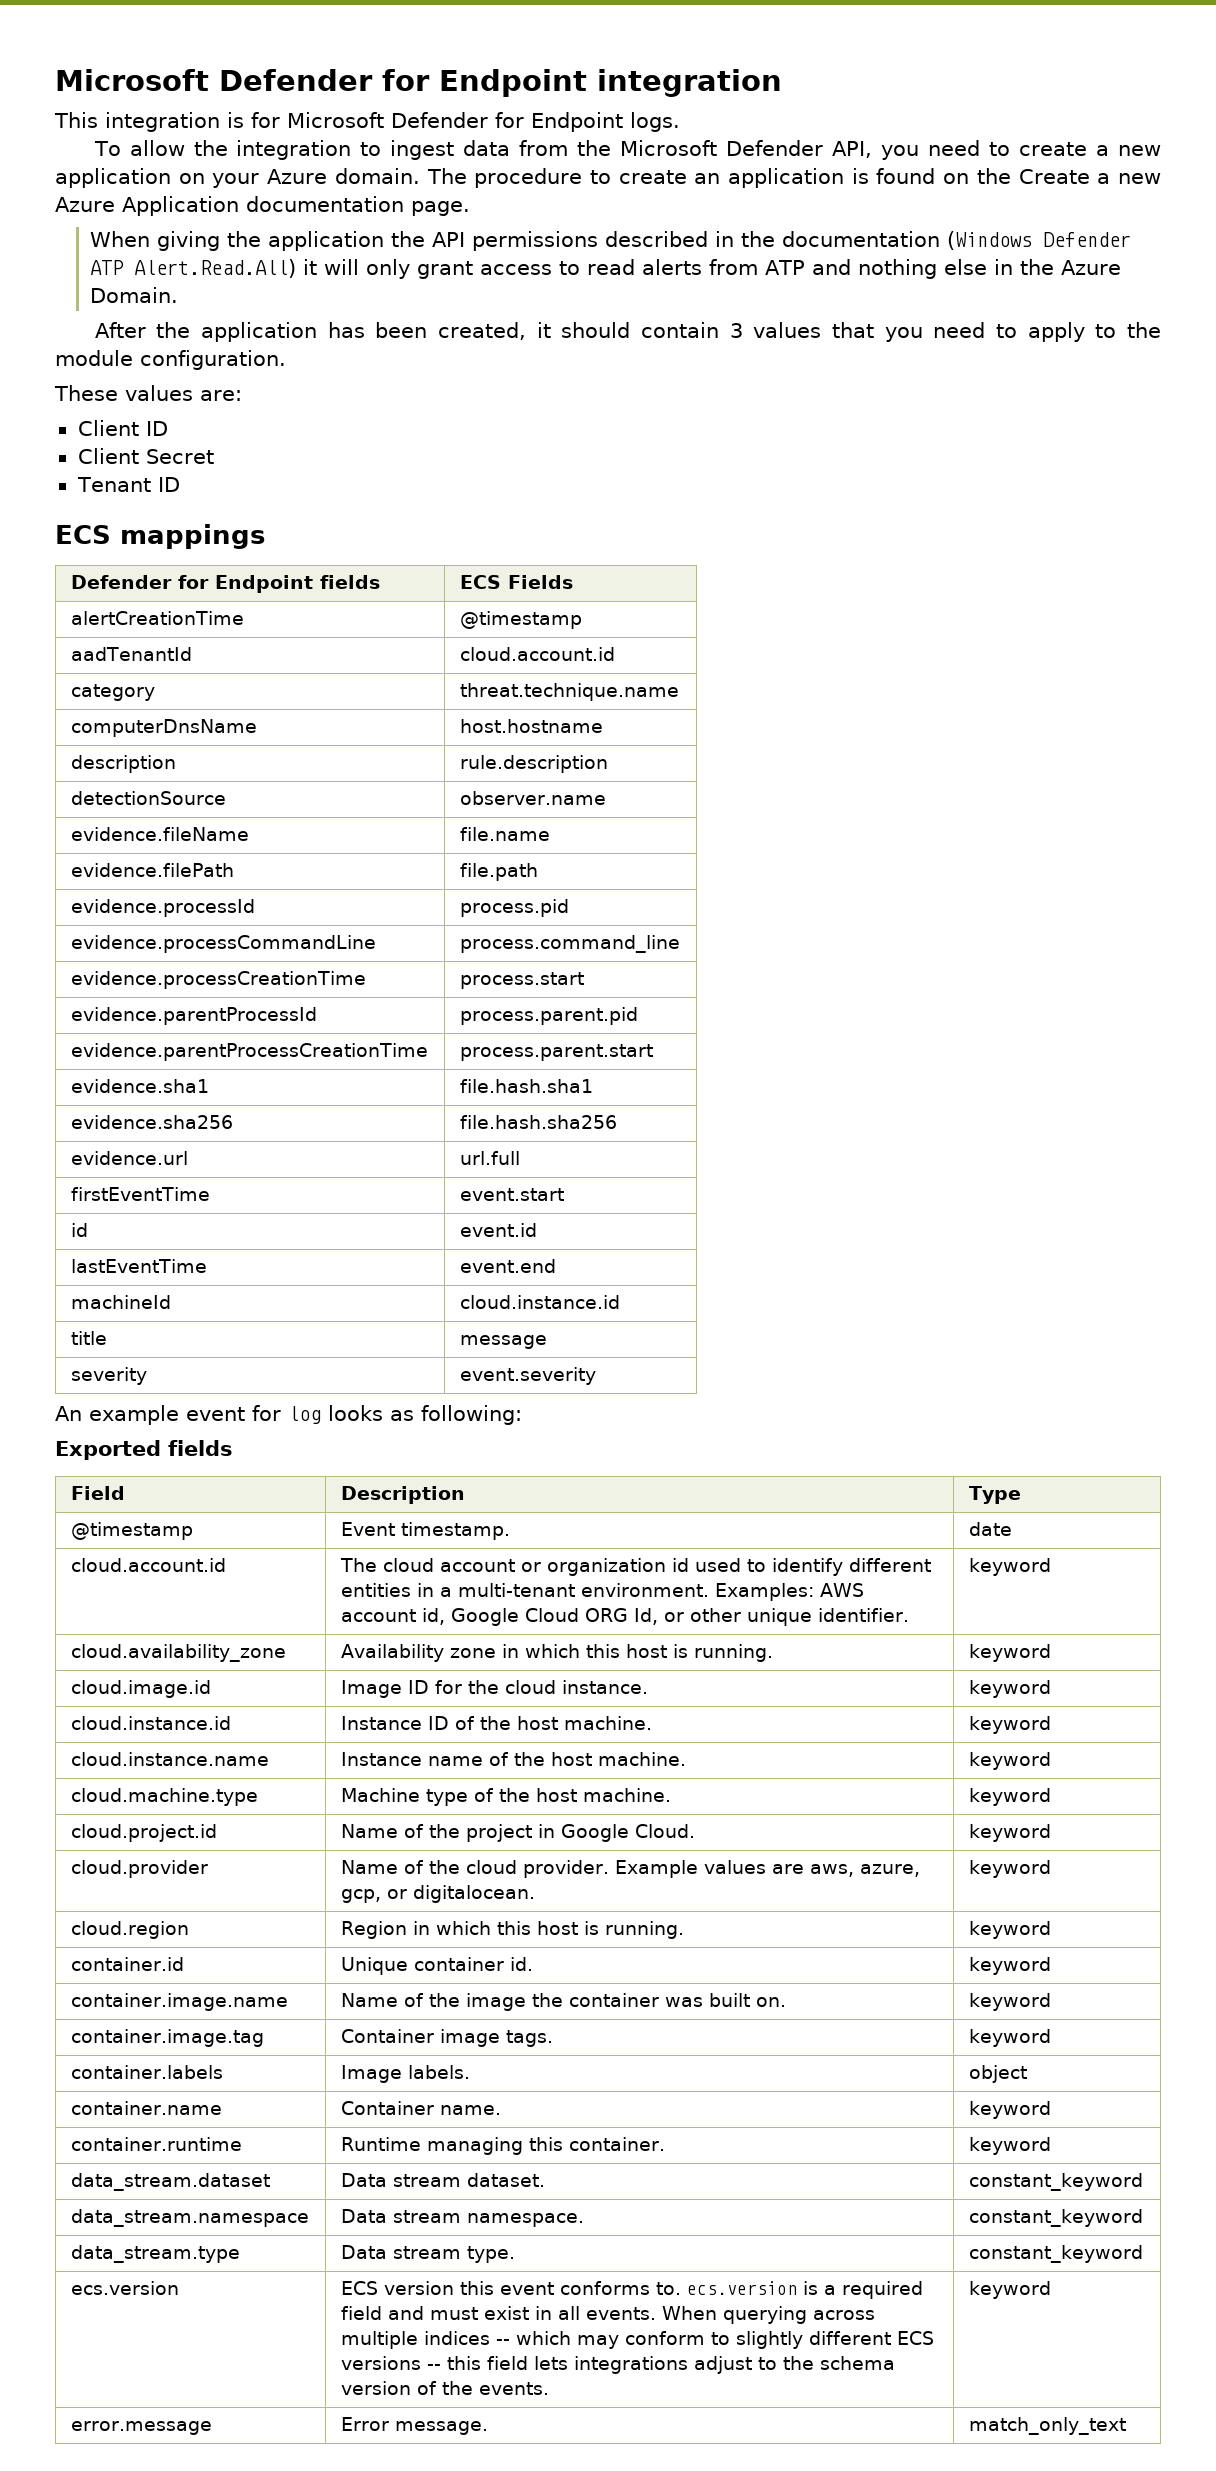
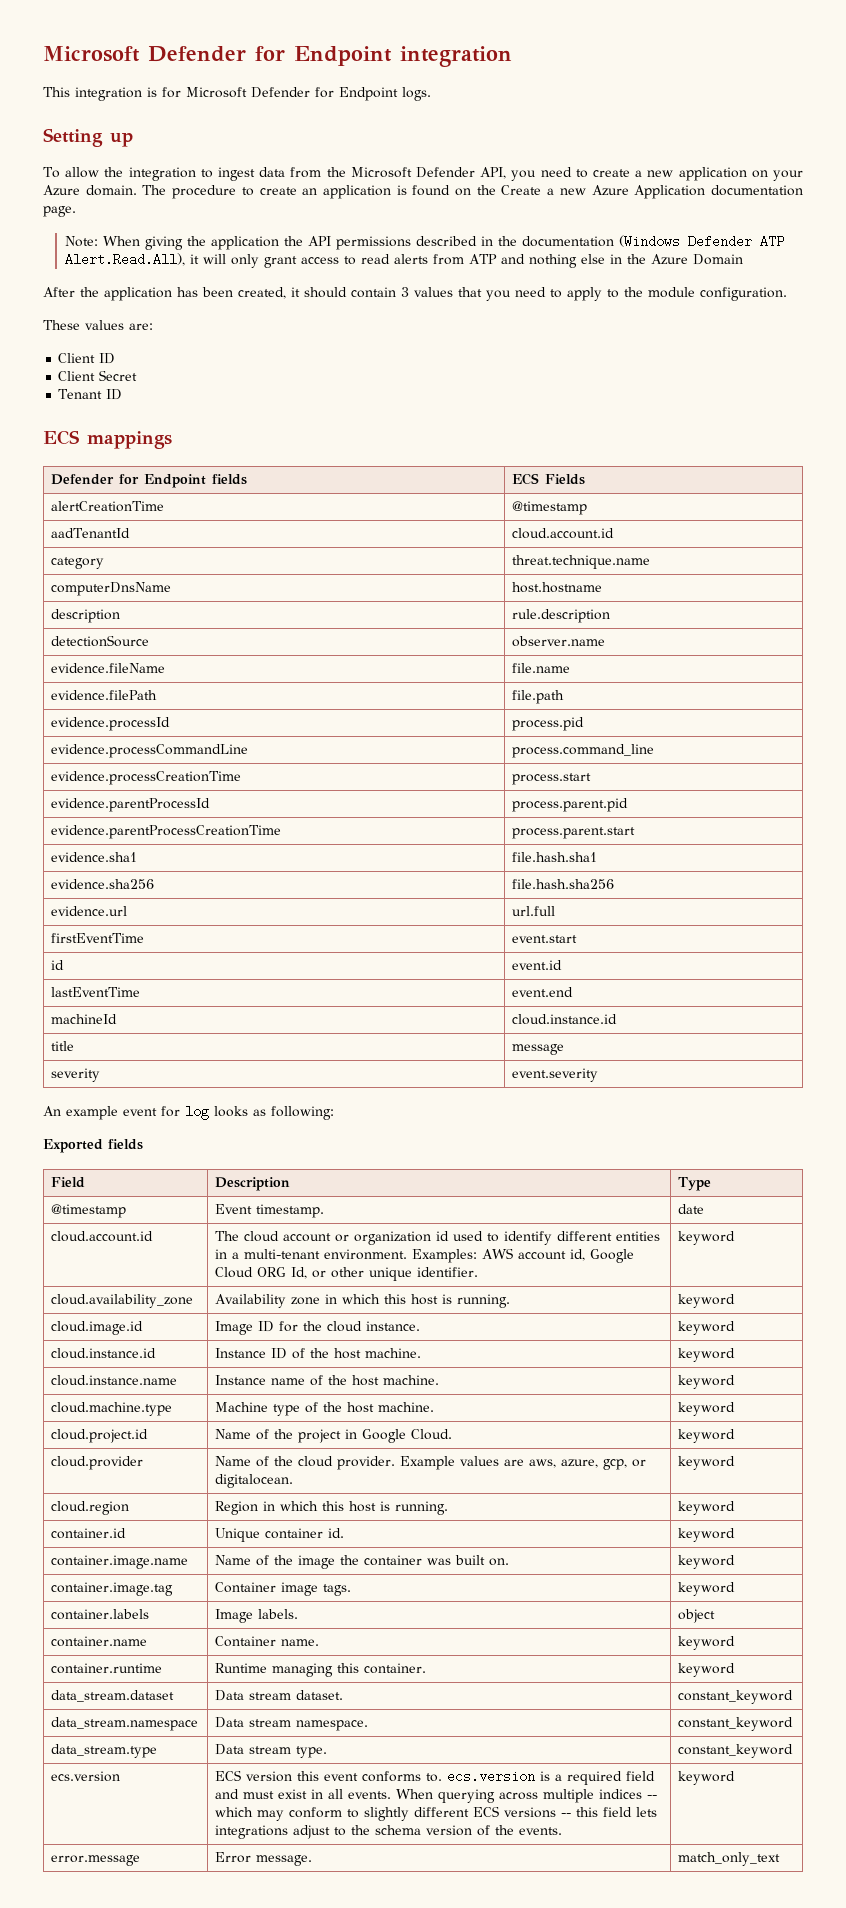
(680, 122) none -> [43,128,133,147] // Setting up
(470, 208) none -> [64,236,98,247] Note:
[134,259,297,278] Alert.Read.All) -> [64,253,185,266] Alert.Read.All),
[90,287,179,303] Domain. -> [692,254,743,265] Domain

